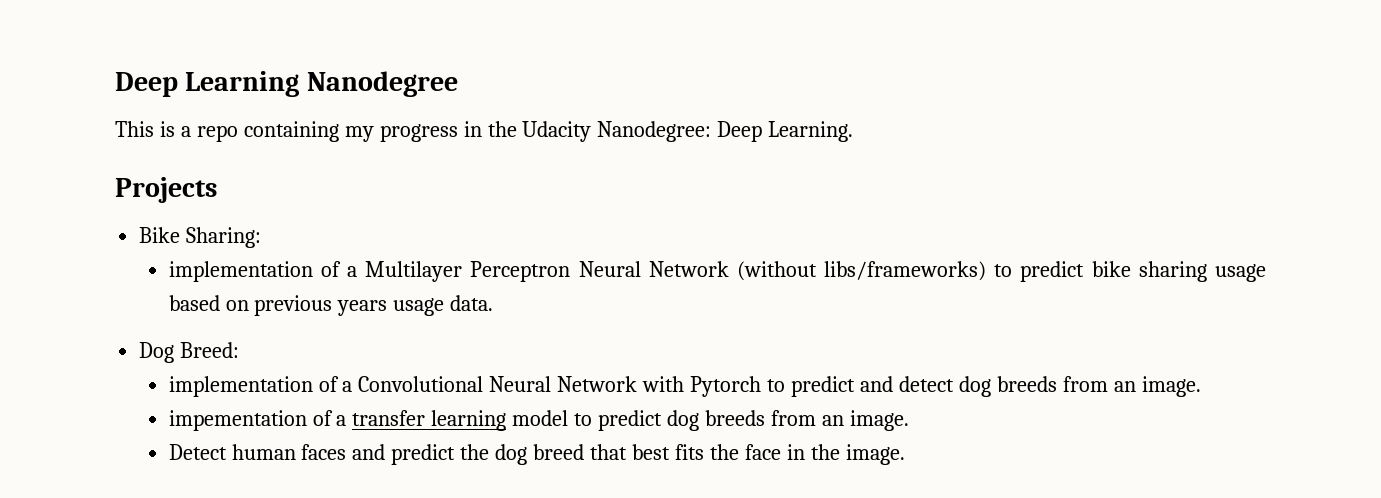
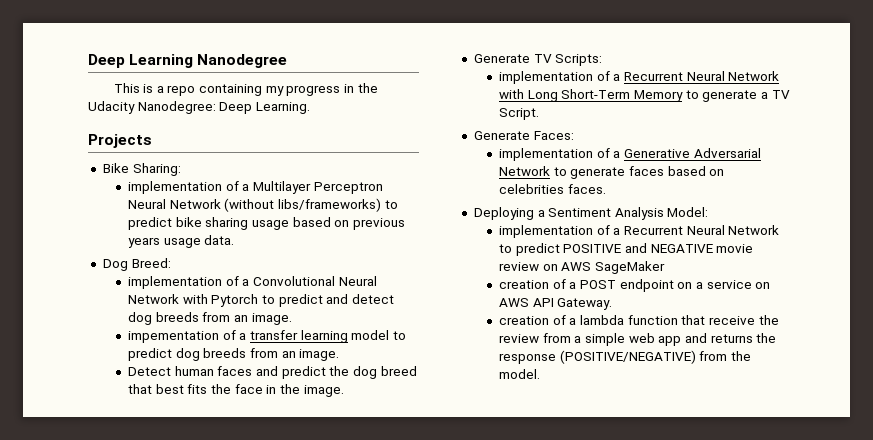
(905, 454) none -> [473,54,603,66] [499,71,780,84] [499,89,790,102] [499,108,540,120] [473,131,574,140] [499,148,761,161] [499,166,725,179] [499,184,606,194] [473,207,709,220] [499,225,780,238] [499,243,754,256] [499,261,666,274] [499,279,771,292] [499,298,613,310] [499,315,779,325] [499,333,777,346] [499,350,752,364] [499,369,541,379] // Generate TV Scripts: // implementation of a Recurrent Neural Network with Long Short-Term Memory to generate a TV Script. // Generate Faces: // implementation of a Generative Adversarial Network to generate faces based on celebrities faces. // Deploying a Sentiment Analysis Model: // implementation of a Recurrent Neural Network to predict POSITIVE and NEGATIVE movie review on AWS SageMaker // creation of a POST endpoint on a service on AWS API Gateway. // creation of a lambda function that receive the review from a simple web app and returns the response (POSITIVE/NEGATIVE) from the model.

